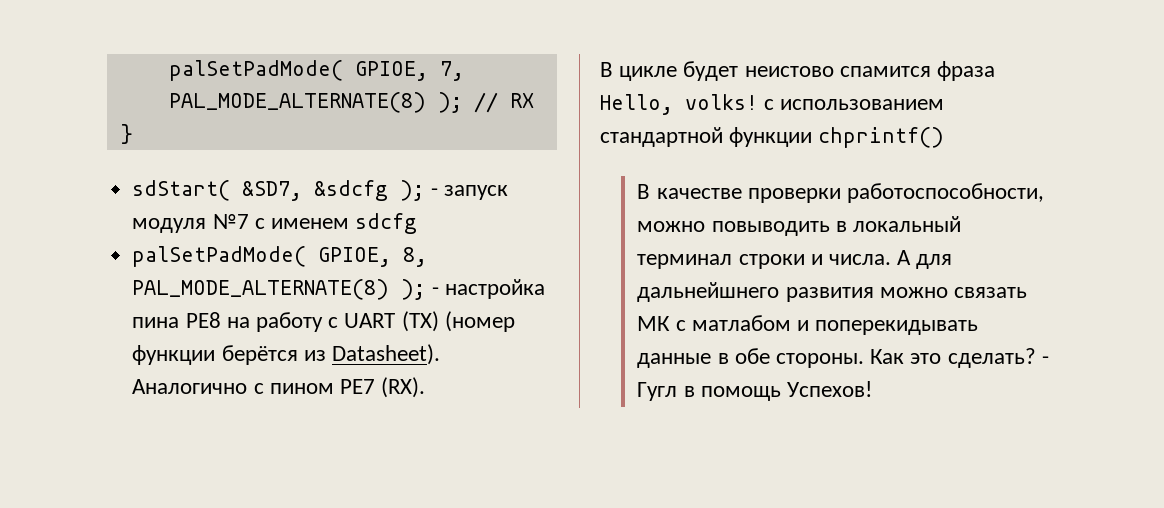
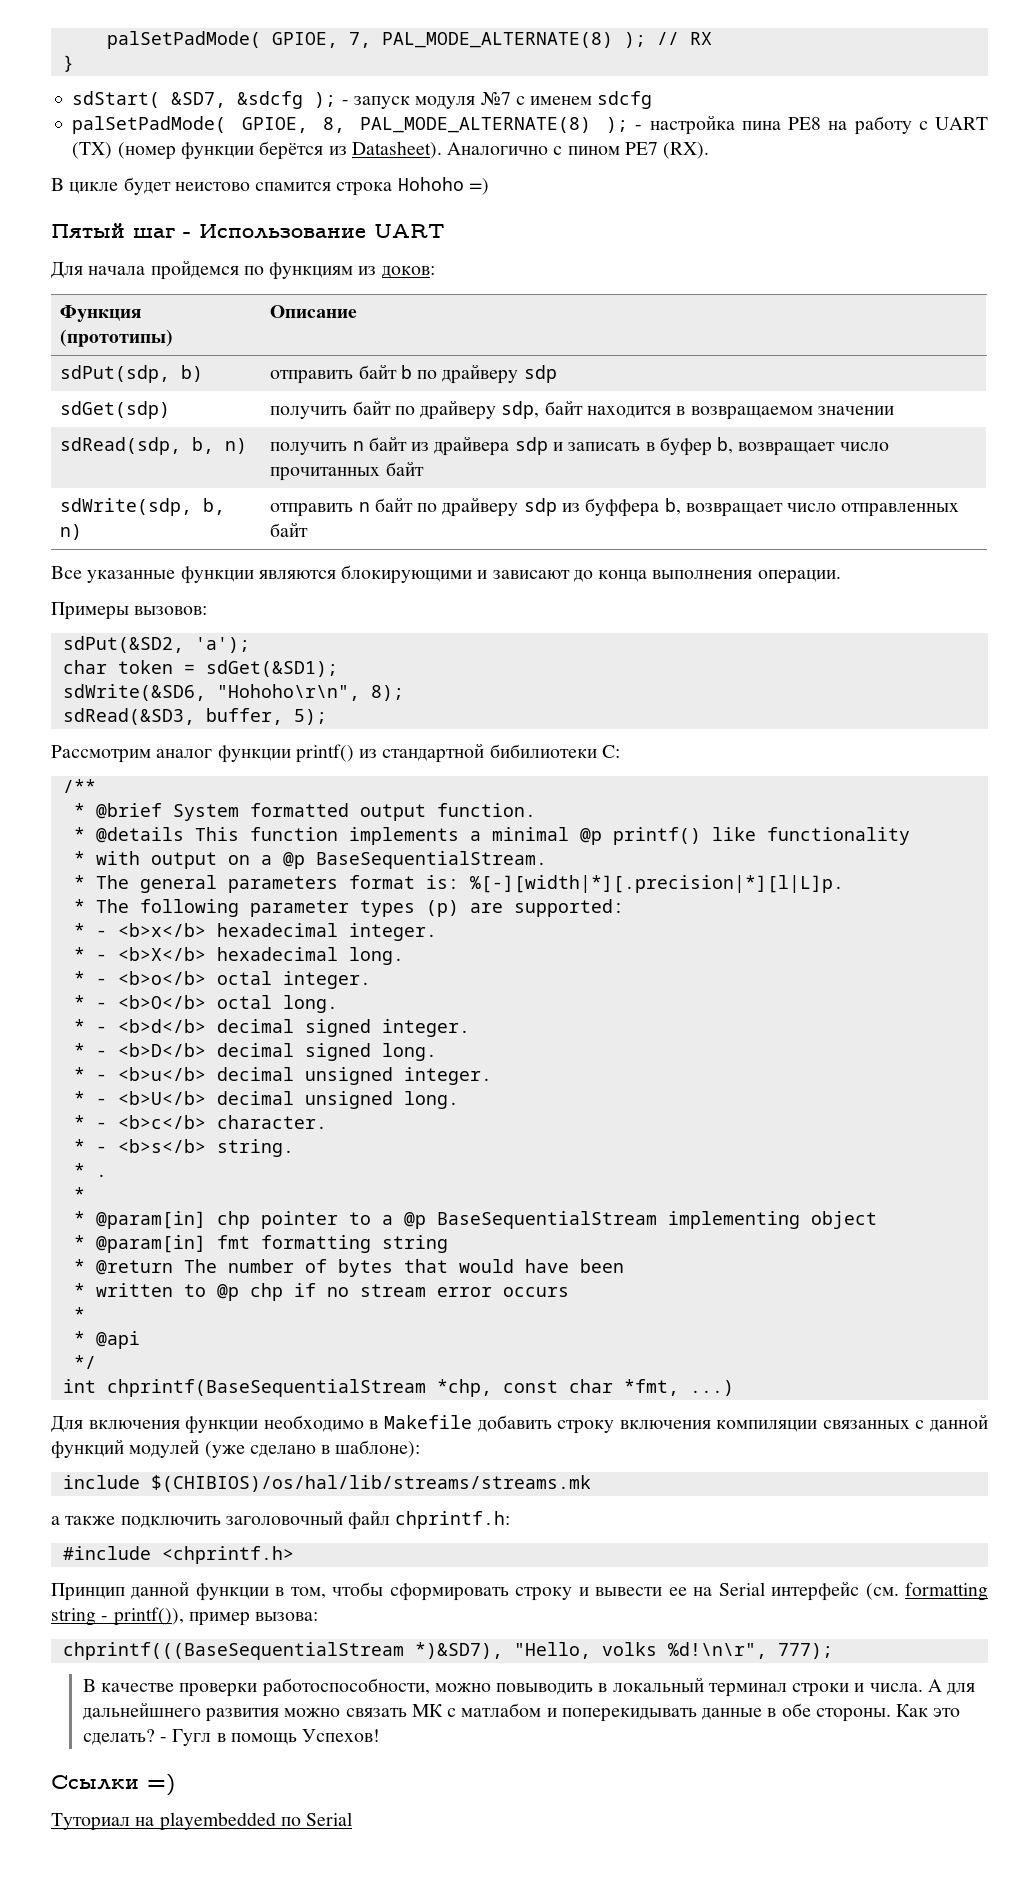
[937,61,996,81] [600,94,945,115] [600,127,945,148] фраза Hello, volks! с использованием стандартной функции chprintf() -> [336,177,489,196] [51,223,445,239] [51,260,435,280] [60,305,142,322] [60,329,174,347] [270,305,358,318] [60,365,204,383] [270,364,557,384] [60,401,171,419] [270,400,894,420] [60,437,248,455] [270,436,889,456] [270,461,424,481] [60,498,226,516] [60,524,83,540] [270,497,960,517] [270,522,309,537] [51,565,841,584] [51,602,208,620] [62,636,250,653] [62,660,338,677] [62,684,404,701] [62,708,327,725] [51,743,620,763] [62,779,96,793] [73,803,536,821] [73,827,910,845] [73,851,547,869] [73,875,844,893] [73,899,624,917] [73,923,437,941] [73,947,404,965] [73,971,371,989] [73,995,338,1013] [73,1019,470,1037] [73,1043,437,1061] [73,1067,492,1085] [73,1091,459,1109] [73,1115,327,1129] [73,1139,294,1157] [73,1163,107,1177] [73,1187,85,1201] [73,1211,877,1229] [73,1235,448,1253] [73,1259,624,1277] [73,1283,569,1301] [73,1307,85,1321] [73,1331,140,1349] [73,1355,96,1369] [62,1379,734,1397] [51,1414,989,1434] [51,1439,421,1459] [62,1475,591,1492] [51,1510,511,1530] [62,1546,294,1564] [51,1581,989,1601] [51,1607,319,1626] [62,1642,833,1660] строка Hohoho =) // Пятый шаг - Использование UART // Для начала пройдемся по функциям из доков: // Функция (прототипы) | Описание // sdPut(sdp, b) | отправить байт b по драйверу sdp // sdGet(sdp) | получить байт по драйверу sdp, байт находится в возвращаемом значении // sdRead(sdp, b, n) | получить n байт из драйвера sdp и записать в буфер b, возвращает число прочитанных байт // sdWrite(sdp, b, n) | отправить n байт по драйверу sdp из буффера b, возвращает число отправленных байт // Все указанные функции являются блокирующими и зависают до конца выполнения операции. // Примеры вызовов: // sdPut(&SD2, 'a'); // char token = sdGet(&SD1); // sdWrite(&SD6, "Hohoho\r\n", 8); // sdRead(&SD3, buffer, 5); // Рассмотрим аналог функции printf() из стандартной бибилиотеки С: // /** // * @brief System formatted output function. // * @details This function implements a minimal @p printf() like functionality // * with output on a @p BaseSequentialStream. // * The general parameters format is: %[-][width|*][.precision|*][l|L]p. // * The following parameter types (p) are supported: // * - <b>x</b> hexadecimal integer. // * - <b>X</b> hexadecimal long. // * - <b>o</b> octal integer. // * - <b>O</b> octal long. // * - <b>d</b> decimal signed integer. // * - <b>D</b> decimal signed long. // * - <b>u</b> decimal unsigned integer. // * - <b>U</b> decimal unsigned long. // * - <b>c</b> character. // * - <b>s</b> string. // * . // * // * @param[in] chp pointer to a @p BaseSequentialStream implementing object // * @param[in] fmt formatting string // * @return The number of bytes that would have been // * written to @p chp if no stream error occurs // * // * @api // */ // int chprintf(BaseSequentialStream *chp, const char *fmt, ...) // Для включения функции необходимо в Makefile добавить строку включения компиляции связанных с данной функций модулей (уже сделано в шаблоне): // include $(CHIBIOS)/os/hal/lib/streams/streams.mk // а также подключить заголовочный файл chprintf.h: // #include <chprintf.h> // Принцип данной функции в том, чтобы сформировать строку и вывести ее на Serial интерфейс (см. formatting string - printf()), пример вызова: // chprintf(((BaseSequentialStream *)&SD7), "Hello, volks %d!\n\r", 777);
(872, 389) none -> [51,1774,175,1796] [51,1812,353,1831] // Ссылки =) // Туториал на playembedded по Serial

